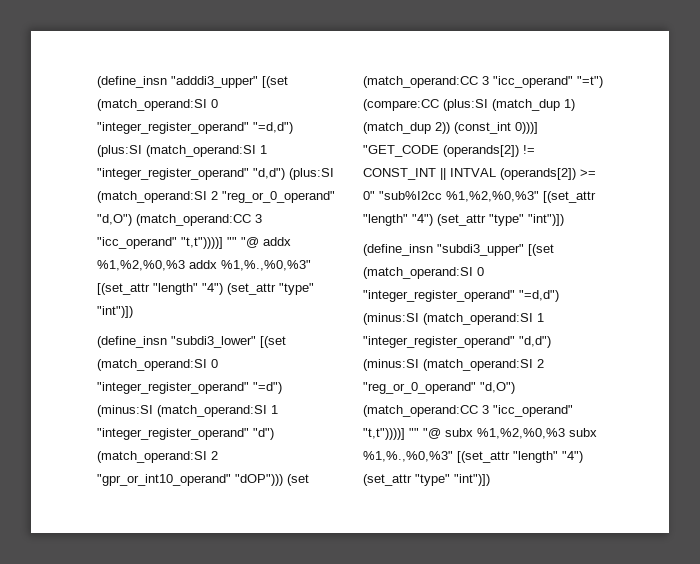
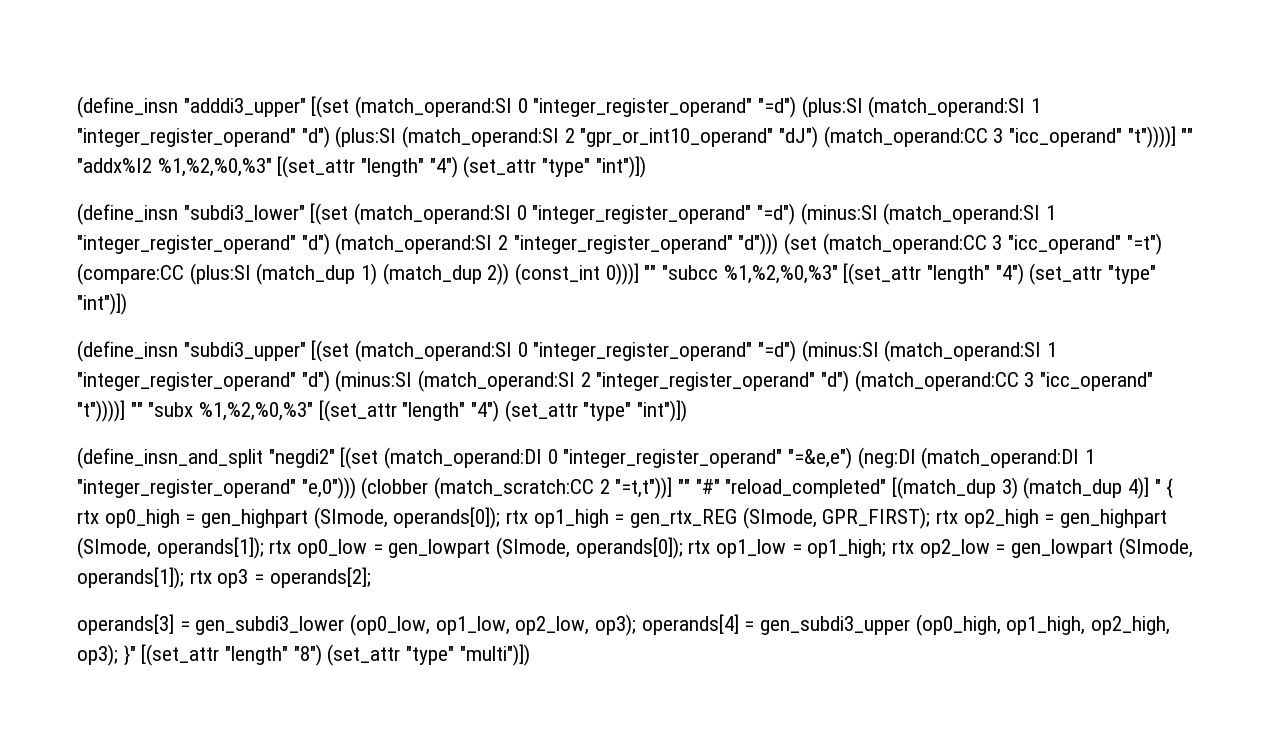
[253,122,293,134] "=d,d") -> [758,96,797,118] "=d")
[253,168,285,180] "d,d") -> [301,126,330,148] "d")
[222,191,335,203] [97,214,262,226] [97,237,291,249] [97,260,311,271] "reg_or_0_operand" "d,O") (match_operand:CC 3 "icc_operand" "t,t"))))] "" "@ addx %1,%2,%0,%3 addx %1,%.,%0,%3" -> [580,126,1194,148] [77,158,272,177] "gpr_or_int10_operand" "dJ") (match_operand:CC 3 "icc_operand" "t"))))] "" "addx%I2 %1,%2,%0,%3"
[97,474,283,486] "gpr_or_int10_operand" "dOP"))) -> [513,233,779,255] "integer_register_operand" "d")))
[363,145,535,157] [363,168,596,180] [363,191,442,200] "GET_CODE (operands[2]) != CONST_INT || INTVAL (operands[2]) >= 0" "sub%I2cc -> [644,265,719,280] "" "subcc
[519,290,559,302] [363,313,544,325] [363,336,551,348] "=d,d") (minus:SI (match_operand:SI 1 "integer_register_operand" "d,d") -> [758,340,1058,362] [77,370,330,392] "=d") (minus:SI (match_operand:SI 1 "integer_register_operand" "d")
[363,382,515,394] [363,405,573,417] [363,428,597,440] [363,451,583,463] [363,474,490,486] "reg_or_0_operand" "d,O") (match_operand:CC 3 "icc_operand" "t,t"))))] "" "@ subx %1,%2,%0,%3 subx %1,%.,%0,%3" [(set_attr "length" "4") (set_attr "type" "int")]) -> [596,370,1154,392] [77,400,688,422] [77,447,1096,469] [77,477,1174,499] [77,507,1168,529] [77,537,1193,559] [77,567,371,589] [77,614,1171,636] [77,644,530,666] "integer_register_operand" "d") (match_operand:CC 3 "icc_operand" "t"))))] "" "subx %1,%2,%0,%3" [(set_attr "length" "4") (set_attr "type" "int")]) // (define_insn_and_split "negdi2" [(set (match_operand:DI 0 "integer_register_operand" "=&e,e") (neg:DI (match_operand:DI 1 "integer_register_operand" "e,0"))) (clobber (match_scratch:CC 2 "=t,t"))] "" "#" "reload_completed" [(match_dup 3) (match_dup 4)] " { rtx op0_high = gen_highpart (SImode, operands[0]); rtx op1_high = gen_rtx_REG (SImode, GPR_FIRST); rtx op2_high = gen_highpart (SImode, operands[1]); rtx op0_low = gen_lowpart (SImode, operands[0]); rtx op1_low = op1_high; rtx op2_low = gen_lowpart (SImode, operands[1]); rtx op3 = operands[2]; // operands[3] = gen_subdi3_lower (op0_low, op1_low, op2_low, op3); operands[4] = gen_subdi3_upper (op0_high, op1_high, op2_high, op3); }" [(set_attr "length" "8") (set_attr "type" "multi")])

